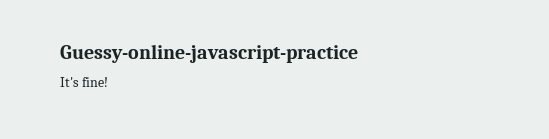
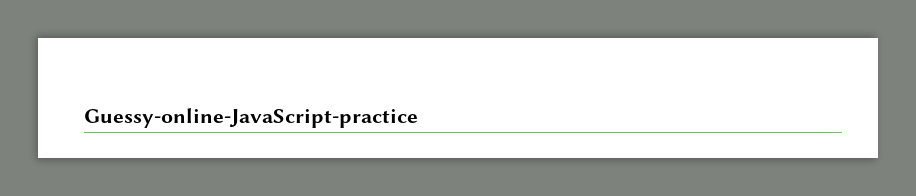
[60,44,358,63] [60,77,108,87] Guessy-online-javascript-practice // It's fine! -> [84,108,418,128] Guessy-online-JavaScript-practice

